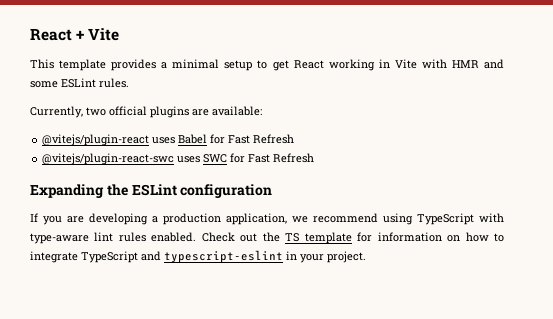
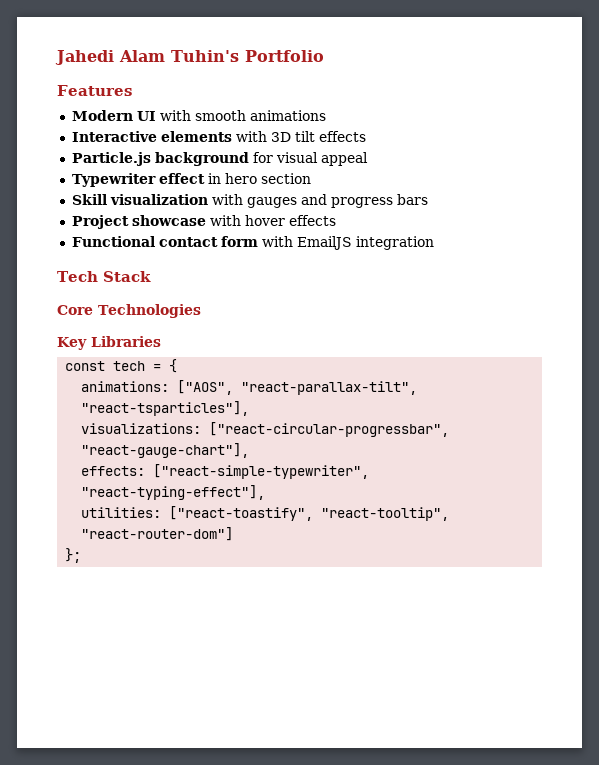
[30,28,120,41] [30,59,504,71] [30,78,129,88] [30,106,262,118] [42,134,295,146] [42,153,315,165] [30,184,273,198] [30,213,504,225] [30,232,504,244] [30,250,366,263] React + Vite // This template provides a minimal setup to get React working in Vite with HMR and some ESLint rules. // Currently, two official plugins are available: // @vitejs/plugin-react uses Babel for Fast Refresh // @vitejs/plugin-react-swc uses SWC for Fast Refresh // Expanding the ESLint configuration // If you are developing a production application, we recommend using TypeScript with type-aware lint rules enabled. Check out the TS template for information on how to integrate TypeScript and typescript-eslint in your project. -> [55,50,324,65] [57,85,132,96] [71,110,326,121] [71,131,366,142] [71,152,368,166] [71,173,311,187] [71,194,428,208] [71,215,336,229] [71,236,434,250] [57,271,151,282] [57,304,201,318] [57,336,161,350] [65,359,178,373] [81,380,418,395] [81,401,250,416] [81,422,450,437] [81,443,250,458] [81,464,370,479] [81,485,266,500] [81,506,450,521] [81,527,234,541] [65,548,82,563] Jahedi Alam Tuhin's Portfolio // Features // Modern UI with smooth animations // Interactive elements with 3D tilt effects // Particle.js background for visual appeal // Typewriter effect in hero section // Skill visualization with gauges and progress bars // Project showcase with hover effects // Functional contact form with EmailJS integration // Tech Stack // Core Technologies // Key Libraries // const tech = { // animations: ["AOS", "react-parallax-tilt", "react-tsparticles"], // visualizations: ["react-circular-progressbar", "react-gauge-chart"], // effects: ["react-simple-typewriter", "react-typing-effect"], // utilities: ["react-toastify", "react-tooltip", "react-router-dom"] // };

